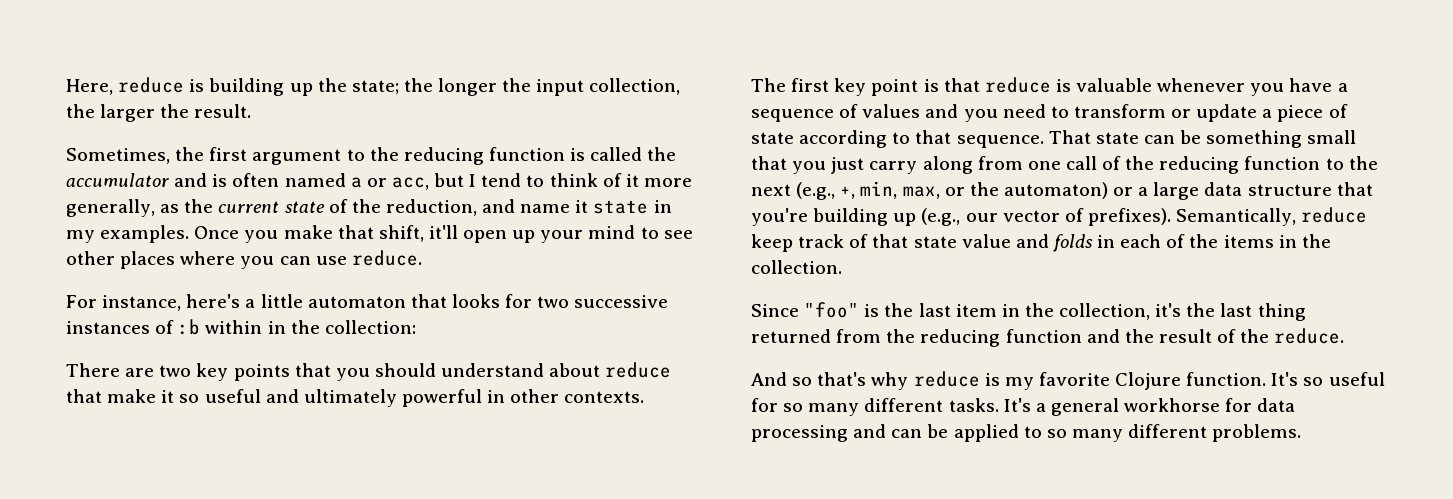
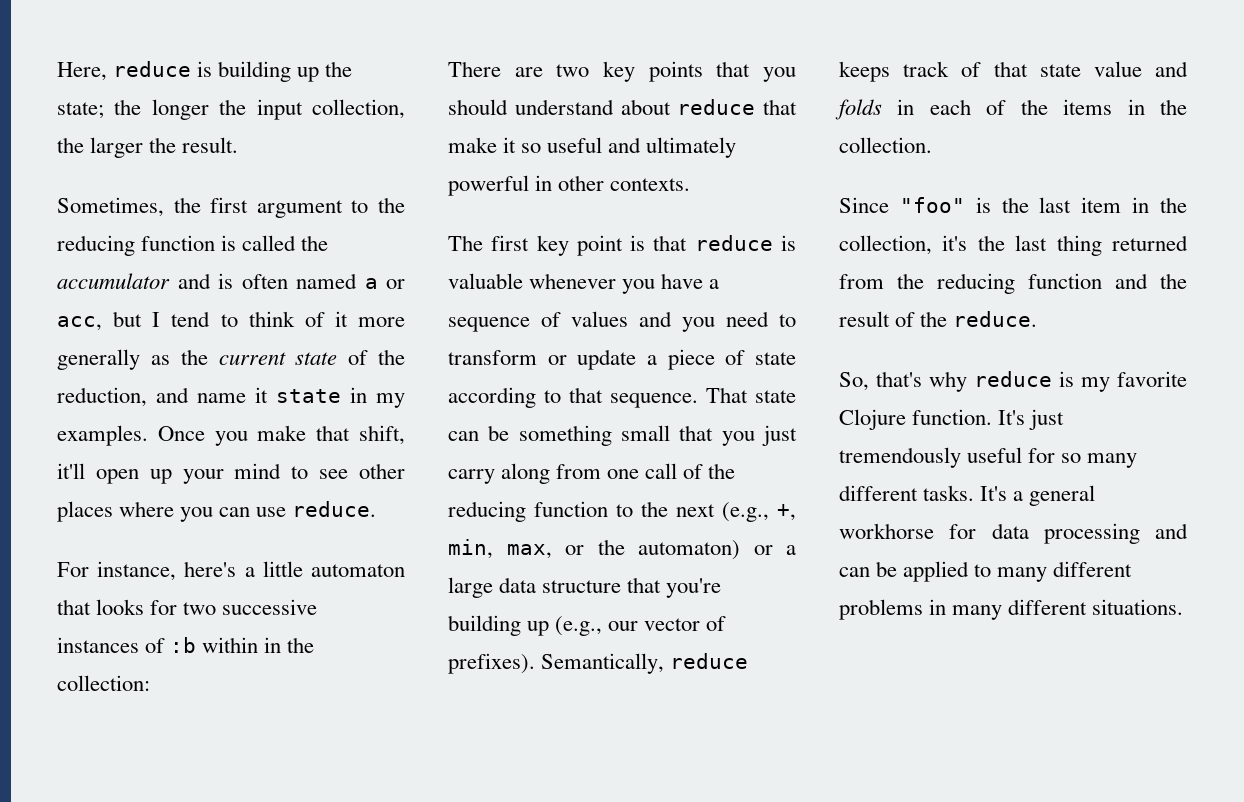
[66,199,155,217] generally, -> [57,349,140,370] generally
[751,234,793,252] keep -> [839,61,890,82] keeps
[751,372,813,386] And so -> [839,372,869,391] So,
[1303,377,1324,386] so -> [1029,409,1065,430] [839,447,961,468] just tremendously
[1046,424,1302,442] so many different problems. -> [997,561,1133,582] [839,599,1184,620] many different problems in many different situations.

